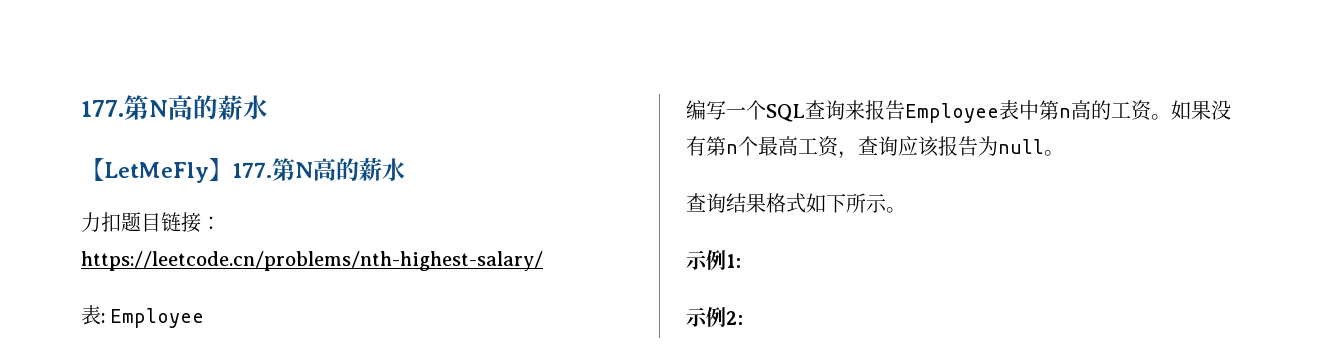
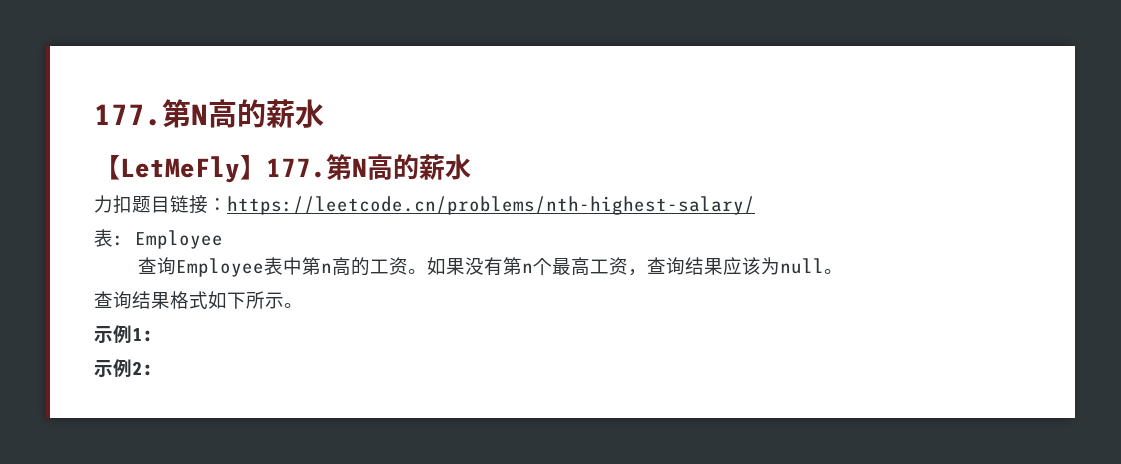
[686,100,905,122] 编写一个SQL查询来报告 -> [138,257,177,275] 查询
[898,136,978,157] 应该报告 -> [685,257,762,275] 结果应该

